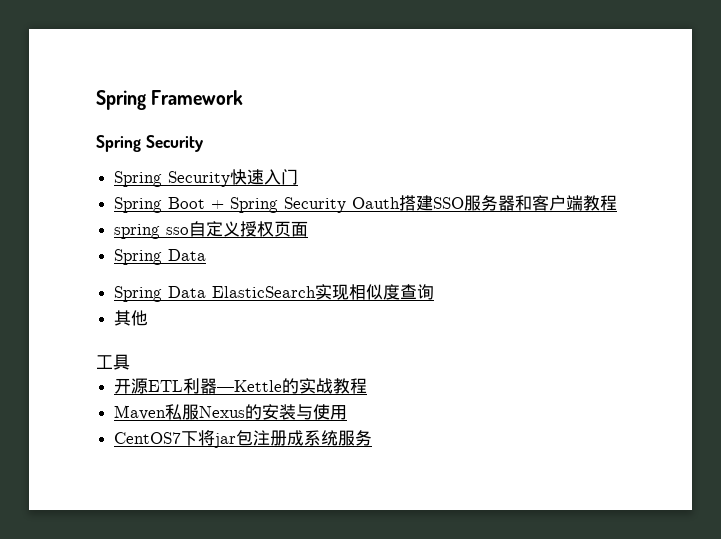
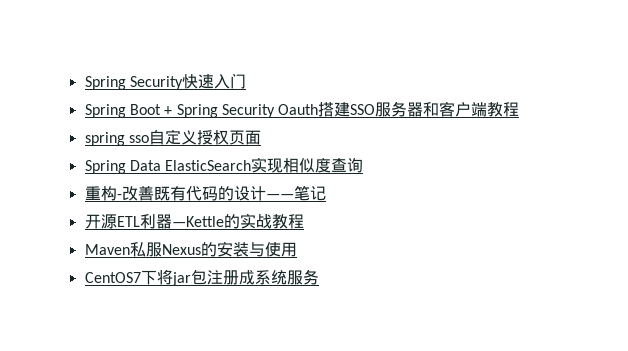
[96,90,244,110] [96,135,203,152] [114,171,163,187] Spring Framework // Spring Security // Spring -> [84,76,126,90] Spring
[114,286,207,302] // Spring Data -> (161, 165) none
[114,310,149,326] [96,354,130,370] 其他 // 工具 -> [84,185,326,201] 重构-改善既有代码的设计——笔记

